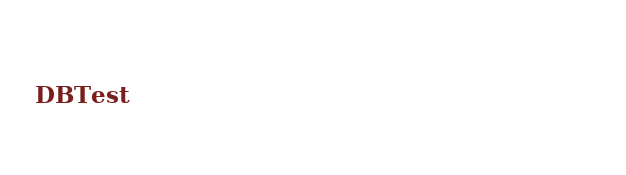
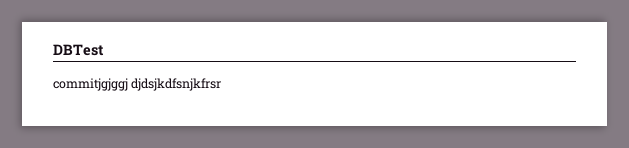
(130, 94) none -> [53,78,222,91] // commitjgjggj djdsjkdfsnjkfrsr

